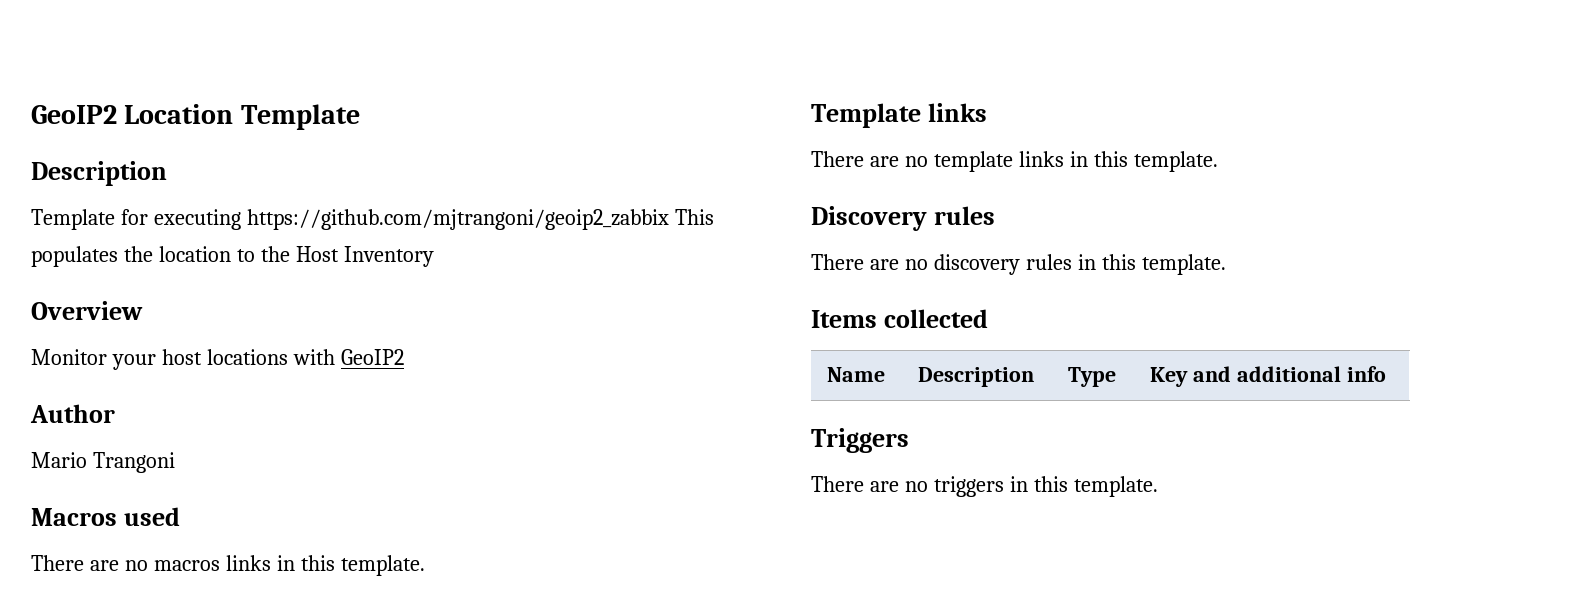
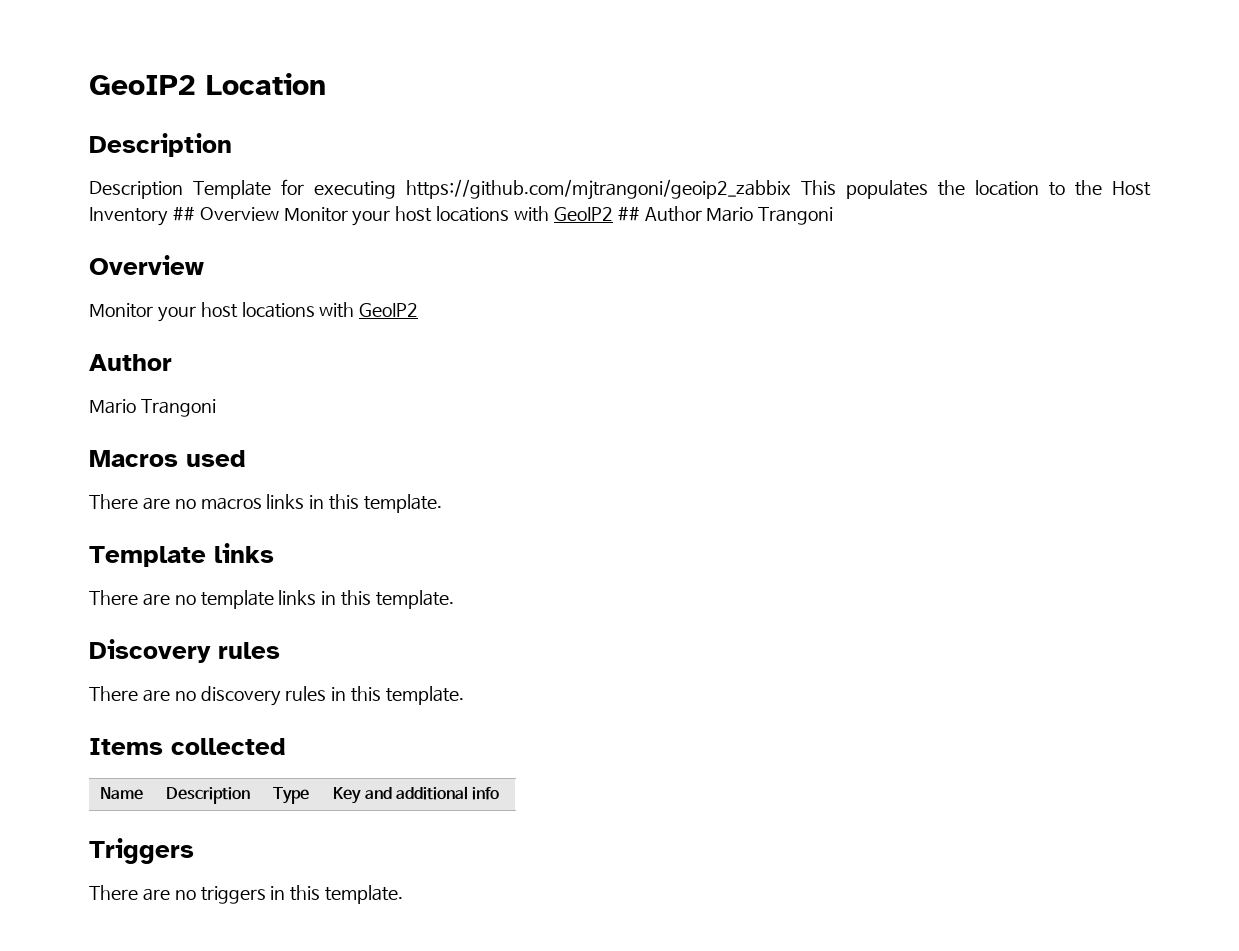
[240,104,360,130] Template -> (326, 84) none
(167, 173) none -> [89,181,183,199] Description
(434, 256) none -> [172,206,834,226] ## Overview Monitor your host locations with GeoIP2 ## Author Mario Trangoni

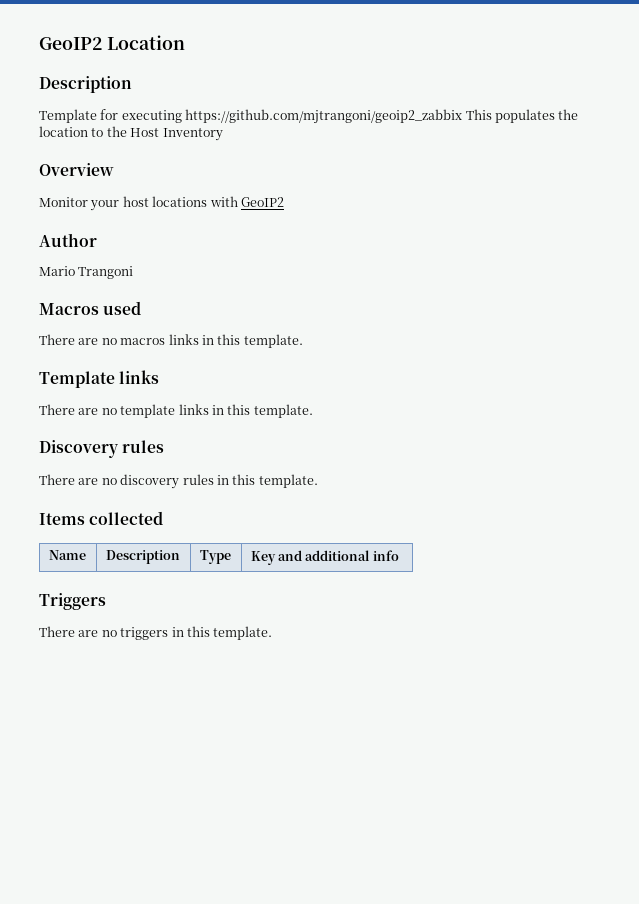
[89,181,183,199] Description -> (132, 84) none
[172,206,834,226] ## Overview Monitor your host locations with GeoIP2 ## Author Mario Trangoni -> (223, 134) none

